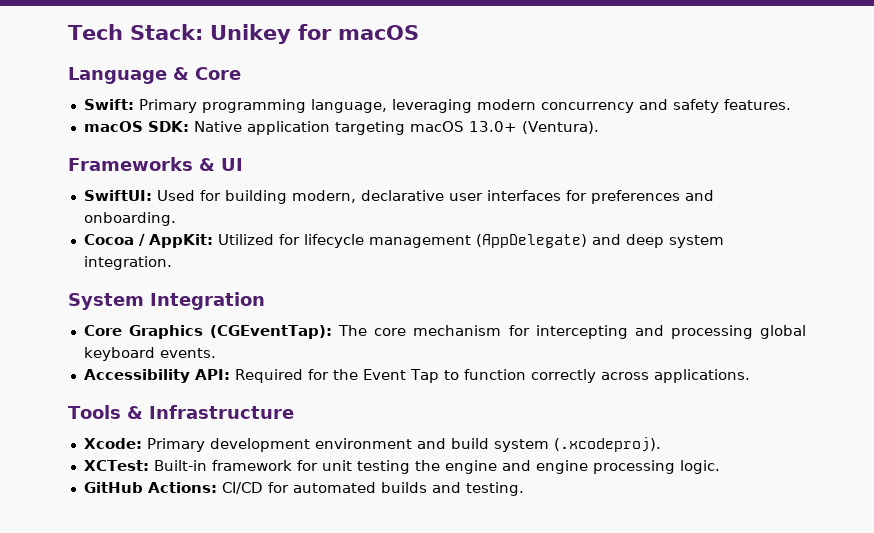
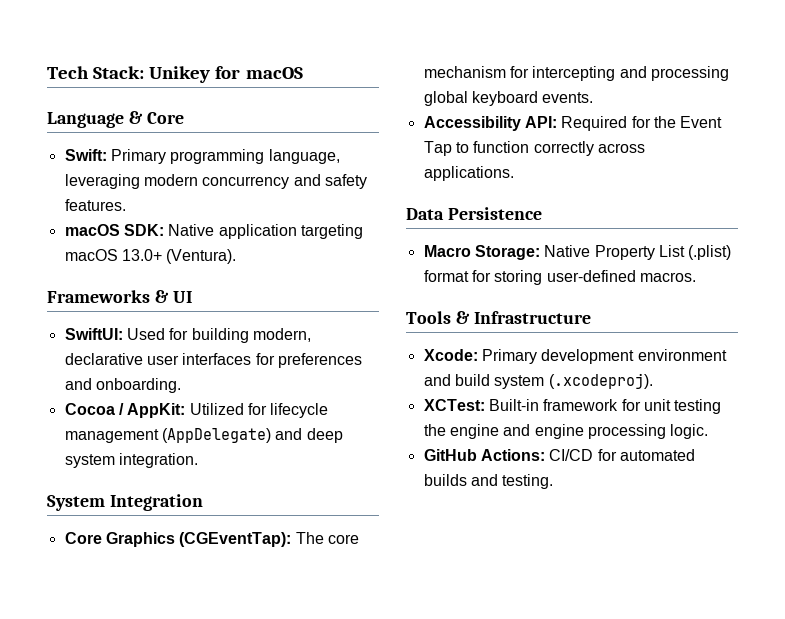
(750, 376) none -> [406,207,542,220] [423,245,732,260] [423,270,696,285] // Data Persistence // Macro Storage: Native Property List (.plist) format for storing user-defined macros.

